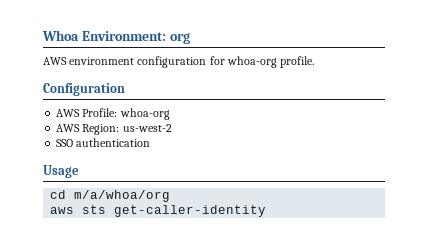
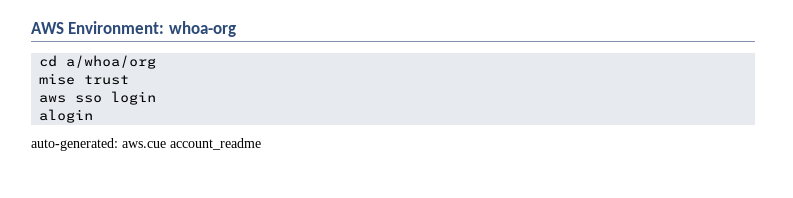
[42,30,190,44] [43,56,315,68] [43,83,125,96] [56,108,170,120] [56,124,172,135] [56,138,151,147] [43,165,79,178] [50,190,171,202] [50,205,267,217] Whoa Environment: org // AWS environment configuration for whoa-org profile. // Configuration // AWS Profile: whoa-org // AWS Region: us-west-2 // SSO authentication // Usage // cd m/a/whoa/org // aws sts get-caller-identity -> [31,21,236,37] [39,55,157,69] [39,73,130,85] [39,91,157,105] [39,109,94,123] [31,138,261,151] AWS Environment: whoa-org // cd a/whoa/org // mise trust // aws sso login // alogin // auto-generated: aws.cue account_readme

